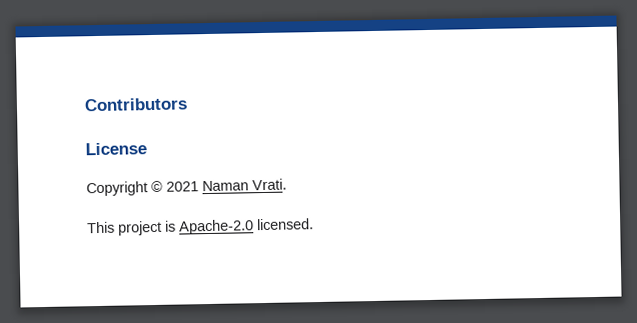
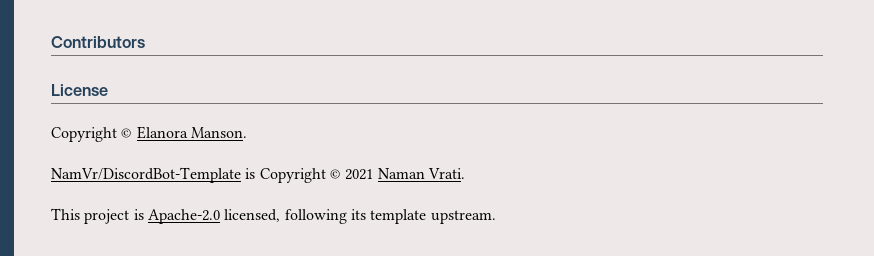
(163, 186) none -> [136,126,247,139] [51,167,341,183] Elanora Manson. // NamVr/DiscordBot-Template is Copyright ©
[257,218,314,231] licensed. -> [224,209,496,224] licensed, following its template upstream.

